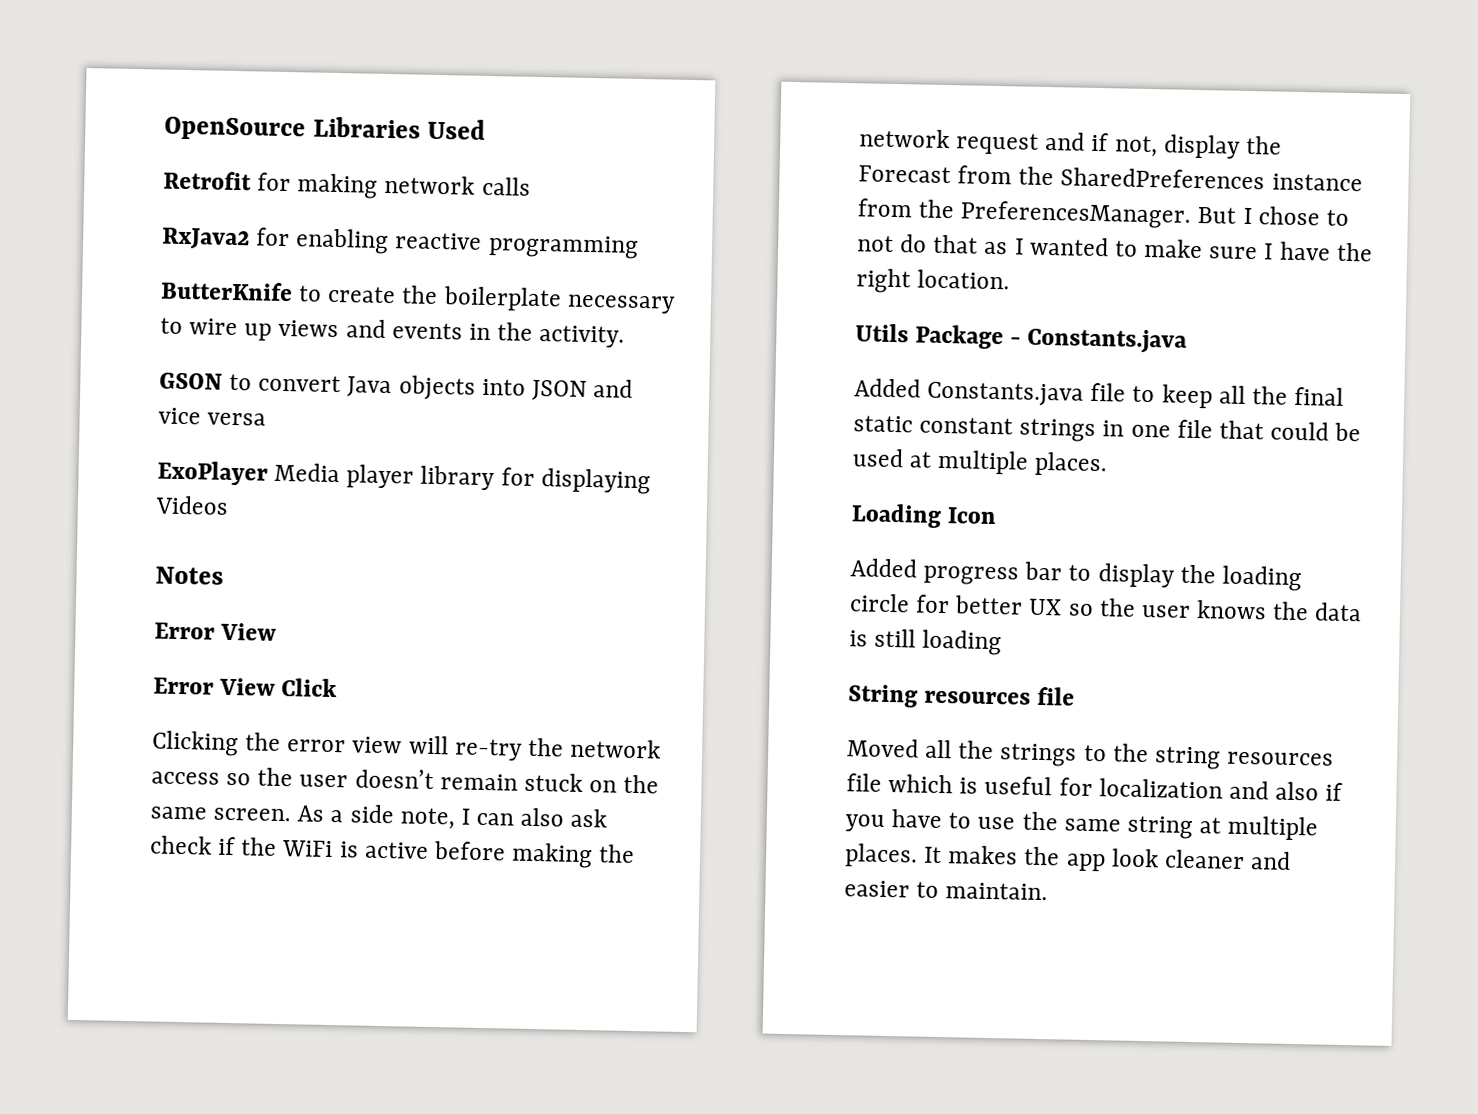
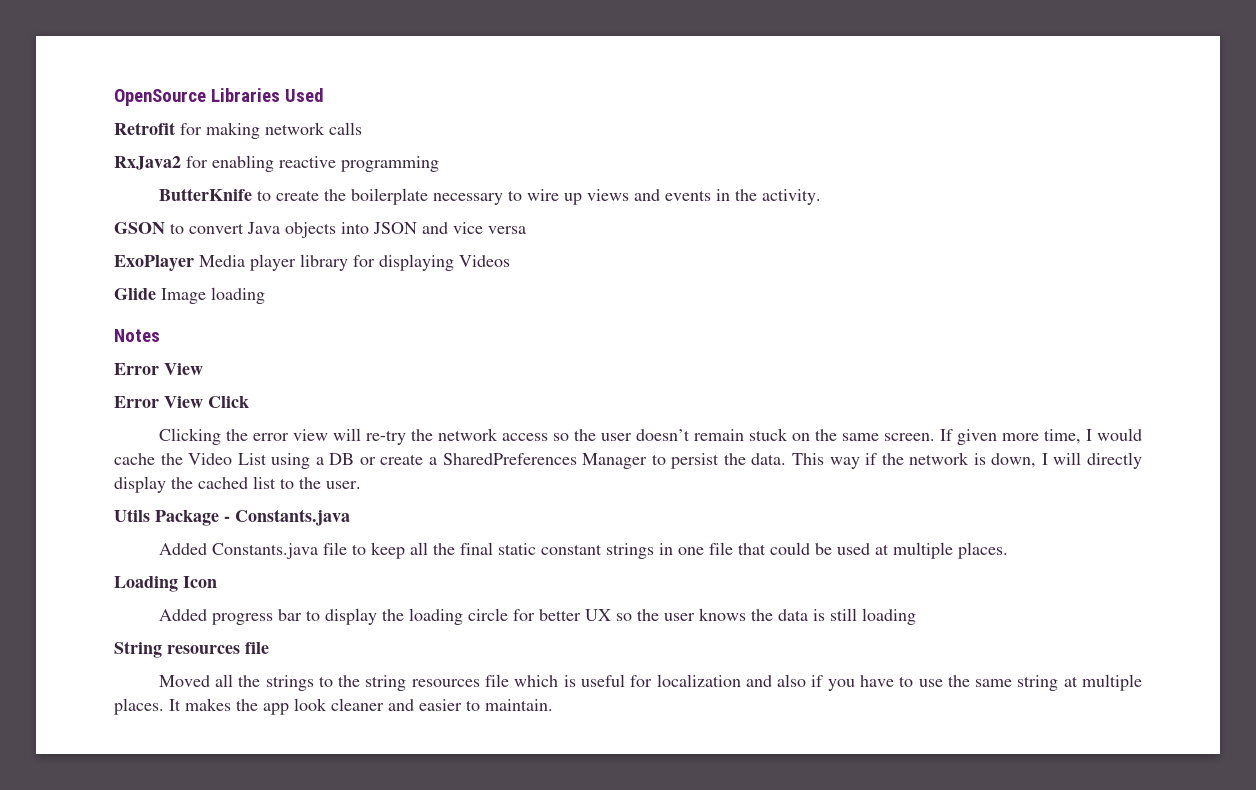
(229, 505) none -> [114,287,265,304] // Glide Image loading
[297,804,608,830] [150,835,636,869] [859,128,1282,159] [858,165,1363,192] [857,198,1349,229] [857,234,1373,262] [856,268,1011,294] As a side note, I can also ask check if the WiFi is active before making the network request and if not, display the Forecast from the SharedPreferences instance from the PreferencesManager. But I chose to not do that as I wanted to make sure I have the right location. -> [939,428,1142,445] [114,452,1142,469] [114,476,361,493] If given more time, I would cache the Video List using a DB or create a SharedPreferences Manager to persist the data. This way if the network is down, I will directly display the cached list to the user.

